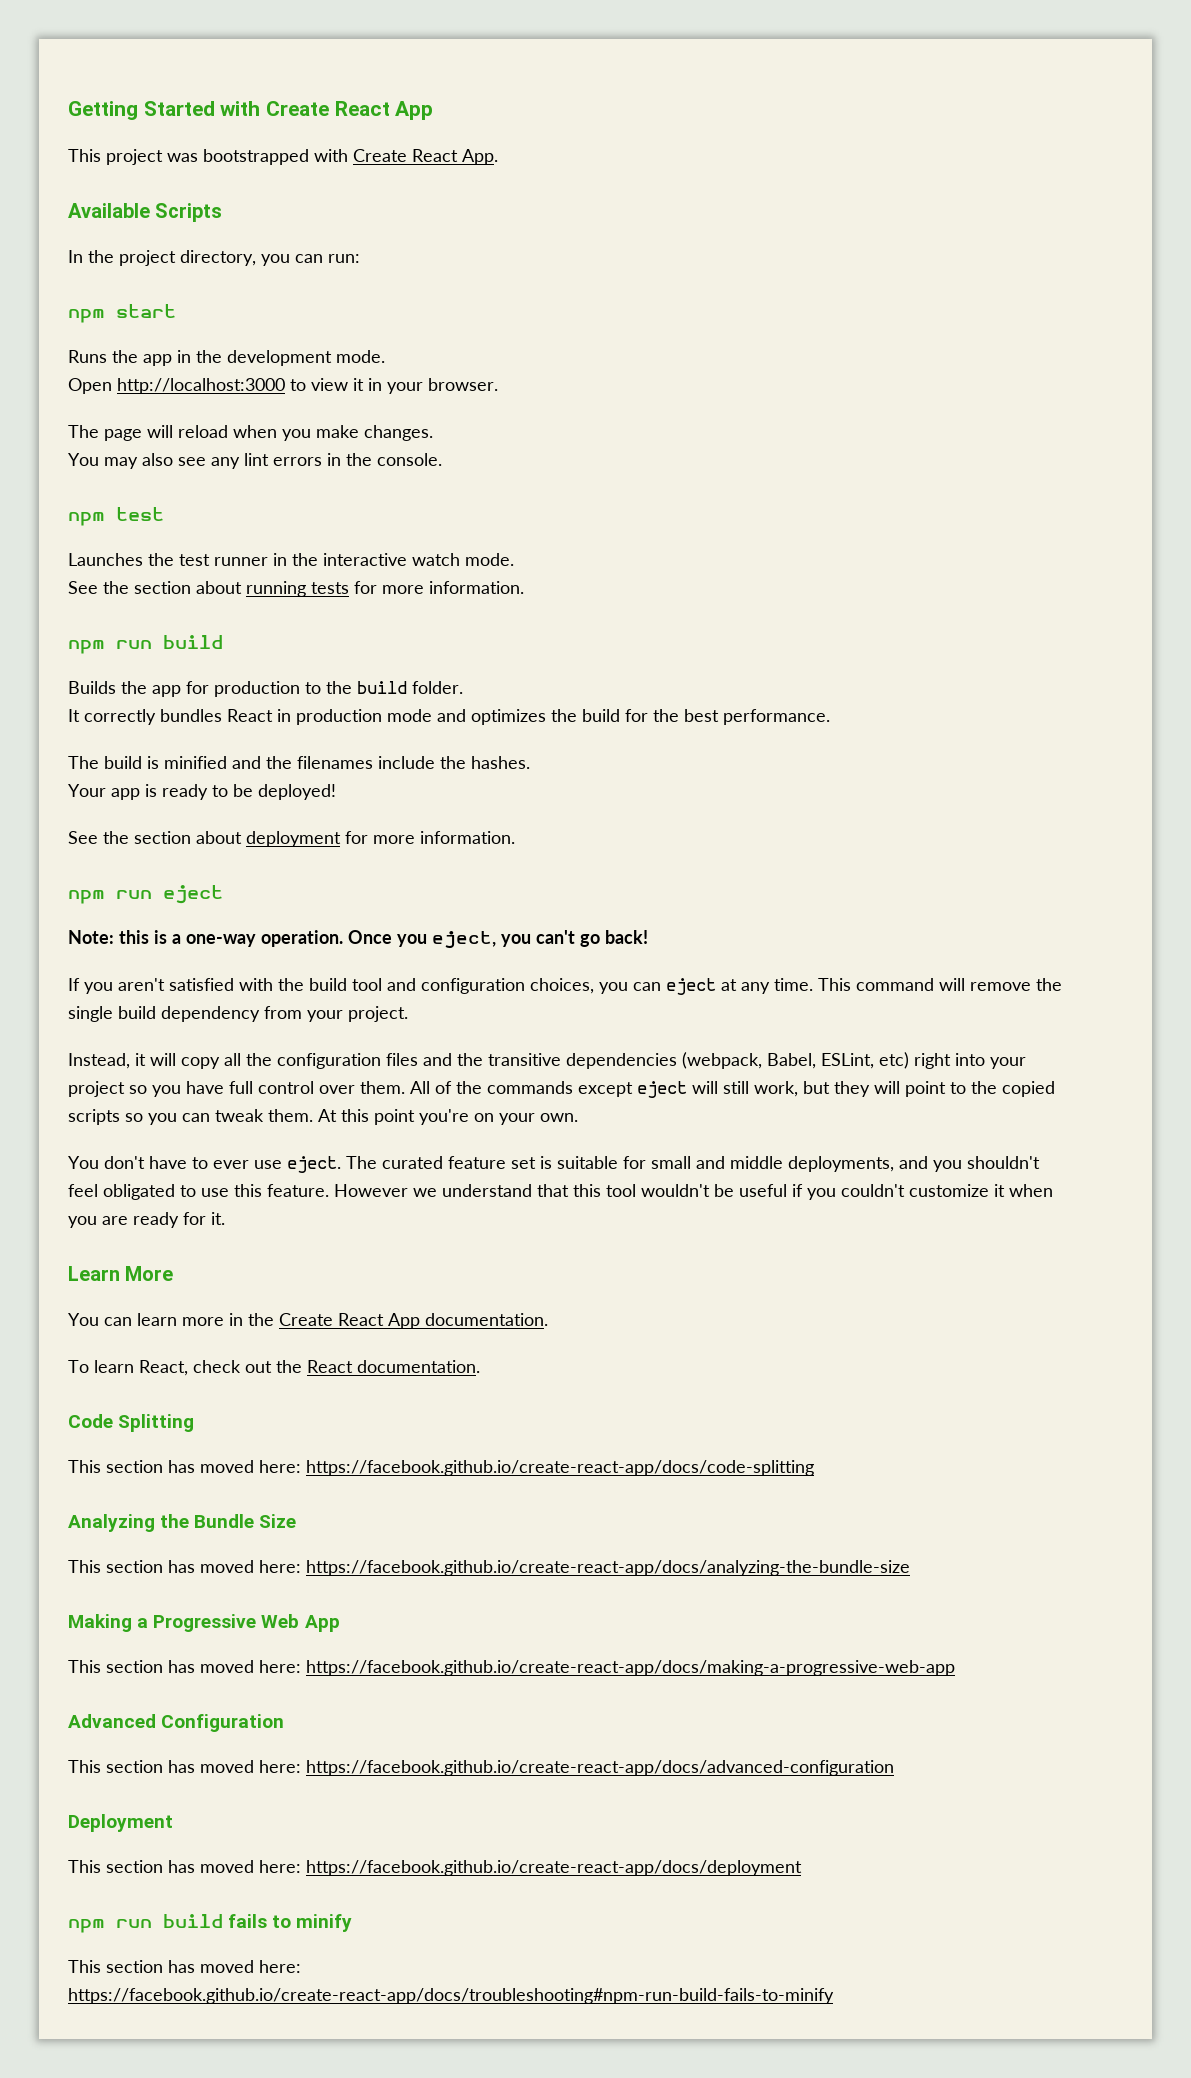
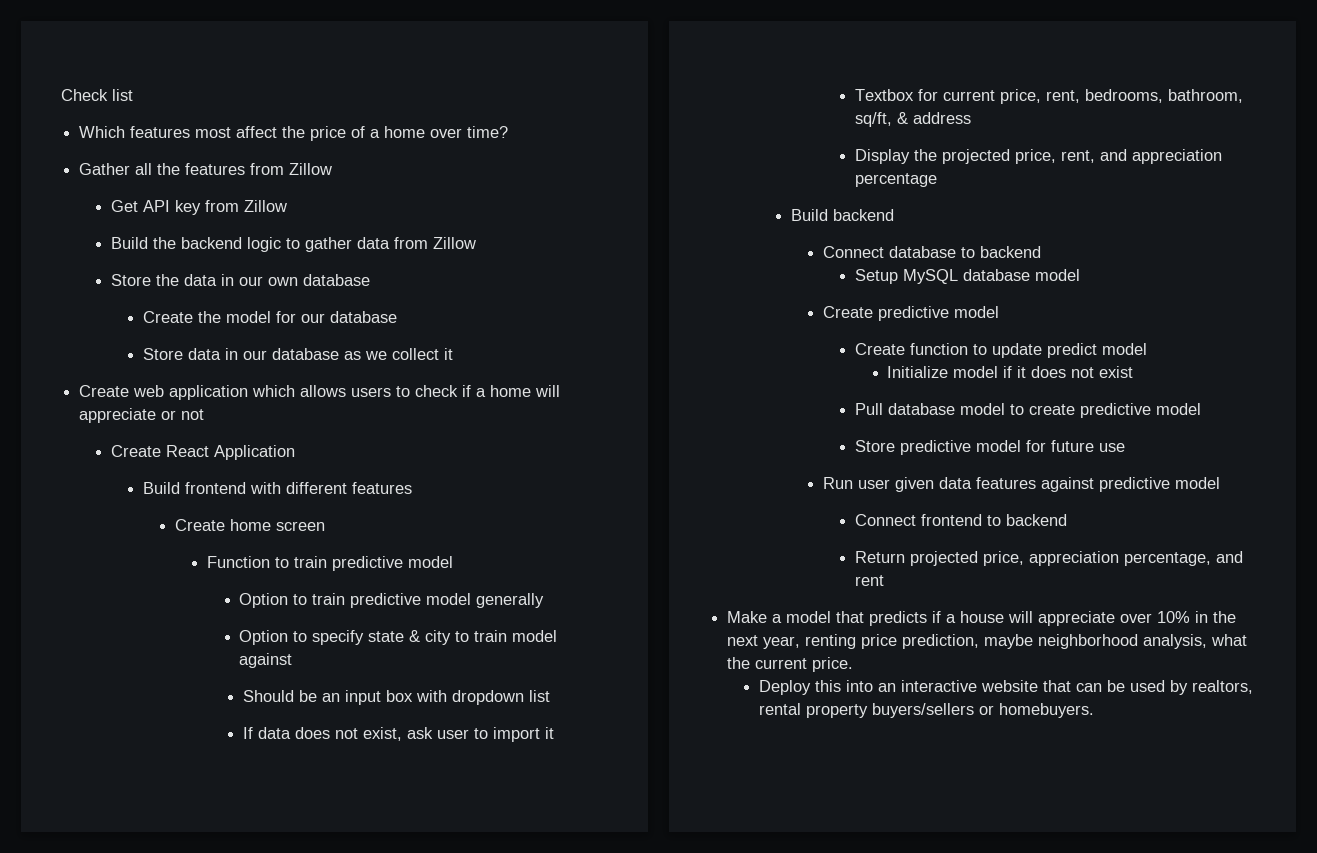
[68,101,434,120] [68,149,498,165] [68,203,223,222] [68,250,360,266] [68,304,176,323] [68,350,385,366] [68,378,498,394] [68,425,433,441] [68,453,442,469] [68,507,164,526] [68,553,514,566] [68,581,524,597] [68,635,223,654] [68,681,463,697] [68,709,830,725] [68,756,530,769] [68,784,336,800] [68,831,515,847] [68,885,223,904] [68,930,648,949] [68,978,1062,995] [68,1006,408,1022] [68,1052,1026,1069] [68,1081,1055,1098] [68,1109,578,1125] [68,1156,1040,1173] [68,1184,1053,1200] [68,1212,225,1228] [68,1266,174,1281] [68,1313,548,1329] [68,1360,480,1376] [68,1414,195,1432] [68,1460,814,1476] [68,1514,297,1532] [68,1560,910,1576] [68,1614,340,1632] [68,1660,955,1676] [68,1714,285,1732] [68,1760,894,1776] [68,1814,173,1832] [68,1860,802,1876] [68,1914,353,1933] [68,1960,301,1973] [68,1988,834,2004] Getting Started with Create React App // This project was bootstrapped with Create React App. // Available Scripts // In the project directory, you can run: // npm start // Runs the app in the development mode. // Open http://localhost:3000 to view it in your browser. // The page will reload when you make changes. // You may also see any lint errors in the console. // npm test // Launches the test runner in the interactive watch mode. // See the section about running tests for more information. // npm run build // Builds the app for production to the build folder. // It correctly bundles React in production mode and optimizes the build for the best performance. // The build is minified and the filenames include the hashes. // Your app is ready to be deployed! // See the section about deployment for more information. // npm run eject // Note: this is a one-way operation. Once you eject, you can't go back! // If you aren't satisfied with the build tool and configuration choices, you can eject at any time. This command will remove the single build dependency from your project. // Instead, it will copy all the configuration files and the transitive dependencies (webpack, Babel, ESLint, etc) right into your project so you have full control over them. All of the commands except eject will still work, but they will point to the copied scripts so you can tweak them. At this point you're on your own. // You don't have to ever use eject. The curated feature set is suitable for small and middle deployments, and you shouldn't feel obligated to use this feature. However we understand that this tool wouldn't be useful if you couldn't customize it when you are ready for it. // Learn More // You can learn more in the Create React App documentation. // To learn React, check out the React documentation. // Code Splitting // This section has moved here: https://facebook.github.io/create-react-app/docs/code-splitting // Analyzing the Bundle Size // This section has moved here: https://facebook.github.io/create-react-app/docs/analyzing-the-bundle-size // Making a Progressive Web App // This section has moved here: https://facebook.github.io/create-react-app/docs/making-a-progressive-web-app // Advanced Configuration // This section has moved here: https://facebook.github.io/create-react-app/docs/advanced-configuration // Deployment // This section has moved here: https://facebook.github.io/create-react-app/docs/deployment // npm run build fails to minify // This section has moved here: https://facebook.github.io/create-react-app/docs/troubleshooting#npm-run-build-fails-to-minify -> [61,89,133,101] [79,126,509,141] [79,163,333,175] [111,200,288,215] [111,237,477,252] [111,274,371,286] [143,311,398,323] [143,348,454,360] [79,385,561,400] [79,408,205,423] [111,445,296,460] [143,482,413,494] [175,519,326,531] [207,556,454,571] [239,593,545,608] [239,630,558,645] [239,653,293,668] [243,690,551,705] [243,727,555,742] [855,89,1244,104] [855,112,972,127] [855,149,1223,164] [855,173,938,187] [791,209,895,221] [823,246,1042,258] [855,269,1081,284] [823,306,1000,321] [855,343,1148,358] [887,366,1134,378] [855,403,1202,418] [855,440,1126,455] [823,477,1221,492] [855,514,1068,526] [855,551,1244,566] [855,575,885,586] [727,611,1237,626] [727,634,1248,649] [727,657,854,672] [759,680,1254,695] [759,703,1095,718] Check list // Which features most affect the price of a home over time? // Gather all the features from Zillow // Get API key from Zillow // Build the backend logic to gather data from Zillow // Store the data in our own database // Create the model for our database // Store data in our database as we collect it // Create web application which allows users to check if a home will appreciate or not // Create React Application // Build frontend with different features // Create home screen // Function to train predictive model // Option to train predictive model generally // Option to specify state & city to train model against // Should be an input box with dropdown list // If data does not exist, ask user to import it // Textbox for current price, rent, bedrooms, bathroom, sq/ft, & address // Display the projected price, rent, and appreciation percentage // Build backend // Connect database to backend // Setup MySQL database model // Create predictive model // Create function to update predict model // Initialize model if it does not exist // Pull database model to create predictive model // Store predictive model for future use // Run user given data features against predictive model // Connect frontend to backend // Return projected price, appreciation percentage, and rent // Make a model that predicts if a house will appreciate over 10% in the next year, renting price prediction, maybe neighborhood analysis, what the current price. // Deploy this into an interactive website that can be used by realtors, rental property buyers/sellers or homebuyers.

